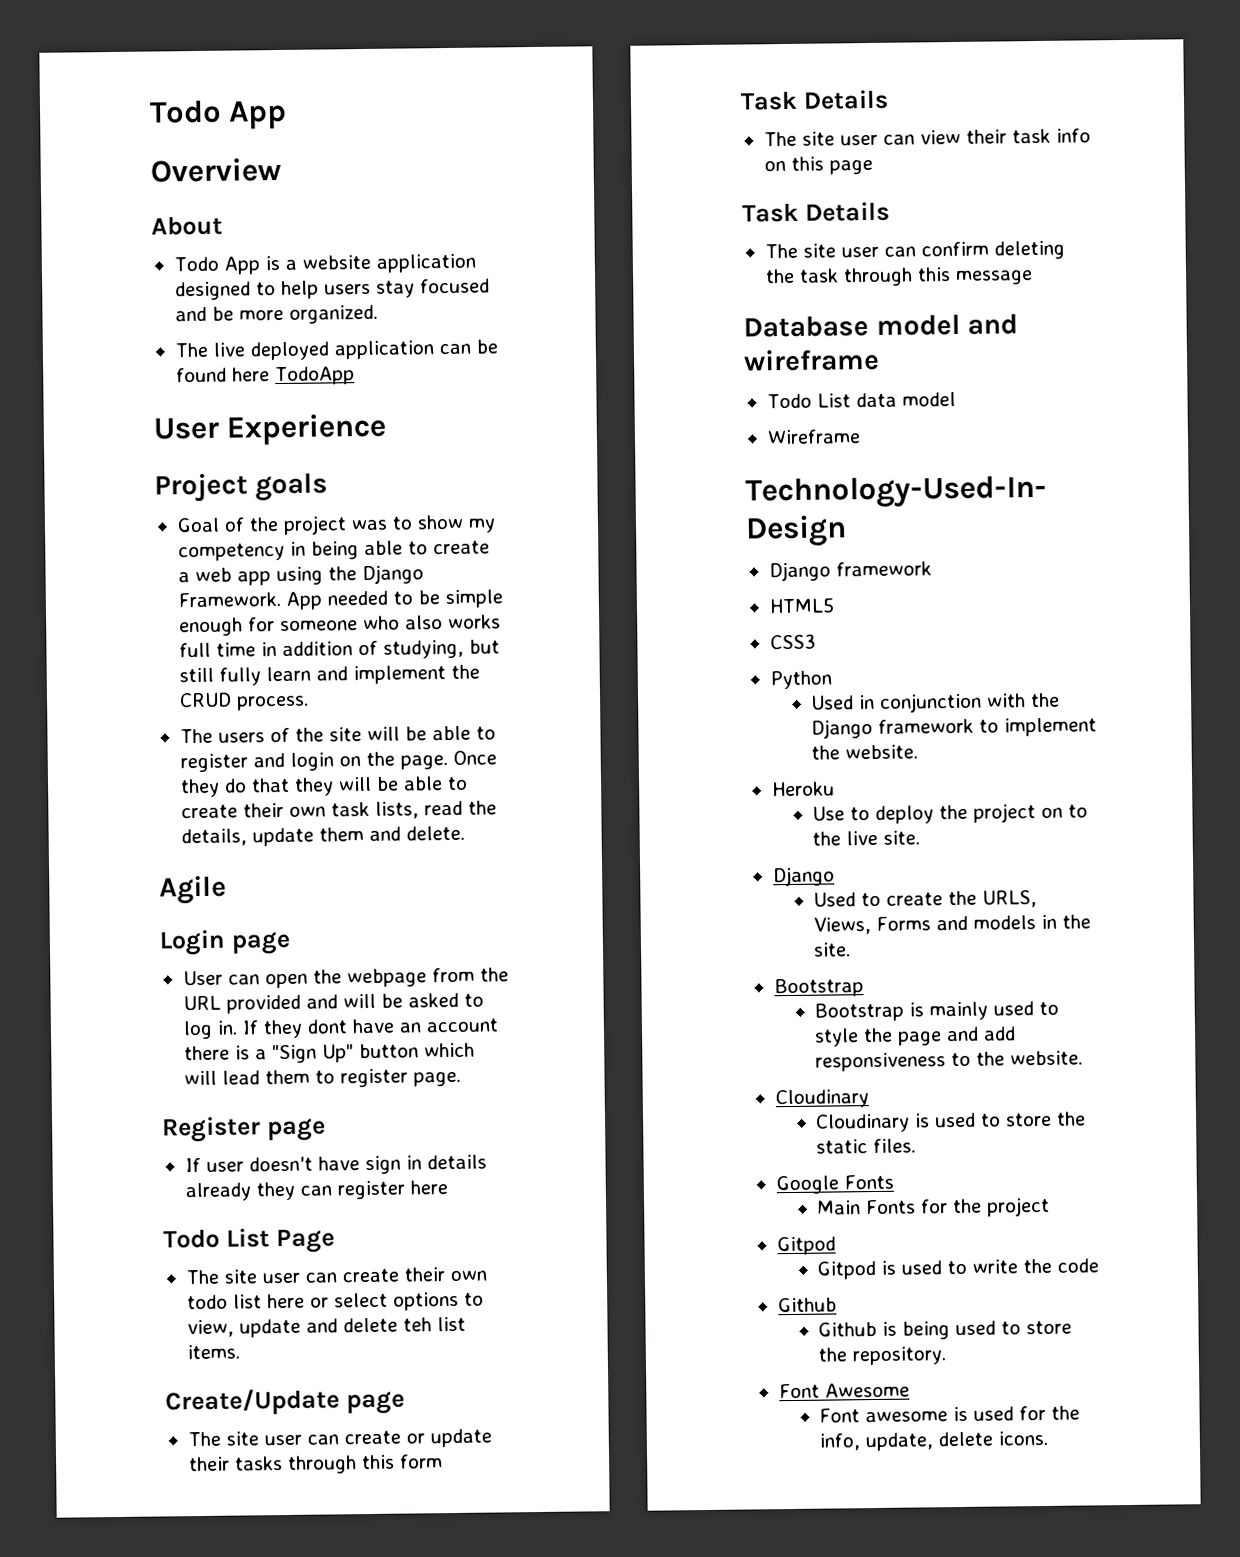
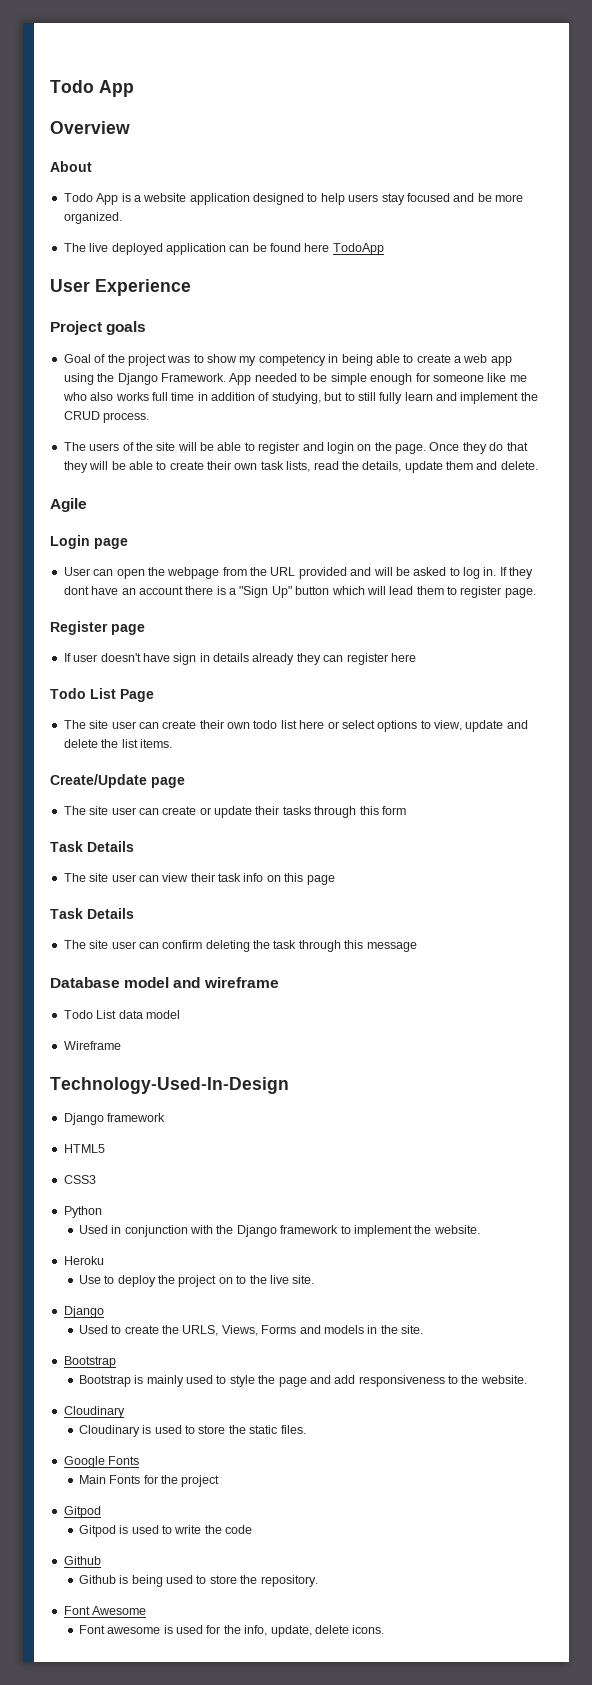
(358, 626) none -> [487,373,527,382] like me
(500, 646) none -> [344,392,355,401] to
[402,1317,432,1332] teh -> [101,739,119,748] the

